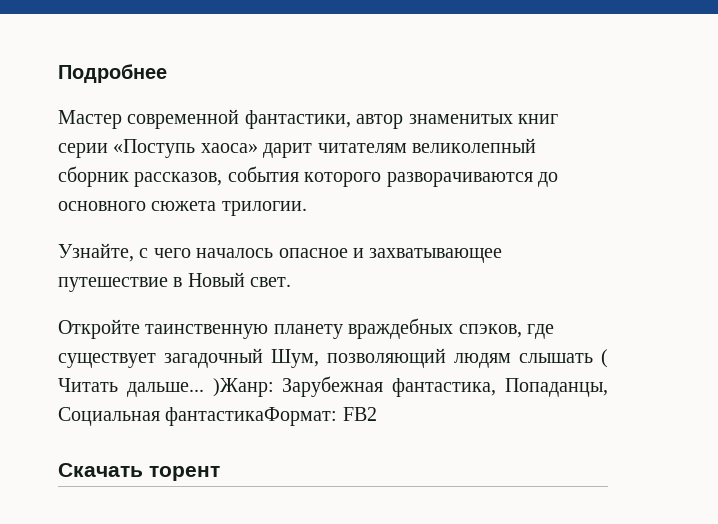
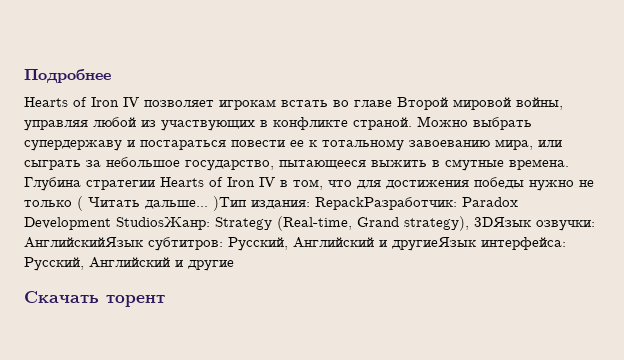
[58,109,558,129] [58,138,536,158] [58,166,558,187] [58,201,307,216] [58,243,503,263] [58,272,292,292] [58,318,554,339] [58,348,608,368] [58,376,608,397] [58,407,377,426] Мастер современной фантастики, автор знаменитых книг серии «Поступь хаоса» дарит читателям великолепный сборник рассказов, события которого разворачиваются до основного сюжета трилогии. // Узнайте, с чего началось опасное и захватывающее путешествие в Новый свет. // Откройте таинственную планету враждебных спэков, где существует загадочный Шум, позволяющий людям слышать ( Читать дальше... )Жанр: Зарубежная фантастика, Попаданцы, Социальная фантастикаФормат: FB2 -> [24,97,563,110] [24,116,532,131] [24,139,562,151] [24,157,569,171] [24,177,594,191] [24,196,518,211] [24,216,595,231] [24,237,566,251] [24,257,234,271] Hearts of Iron IV позволяет игрокам встать во главе Второй мировой войны, управляя любой из участвующих в конфликте страной. Можно выбрать супердержаву и постараться повести ее к тотальному завоеванию мира, или сыграть за небольшое государство, пытающееся выжить в смутные времена. Глубина стратегии Hearts of Iron IV в том, что для достижения победы нужно не только ( Читать дальше... )Тип издания: RepackРазработчик: Paradox Development StudiosЖанр: Strategy (Real-time, Grand strategy), 3DЯзык озвучки: АнглийскийЯзык субтитров: Русский, Английский и другиеЯзык интерфейса: Русский, Английский и другие

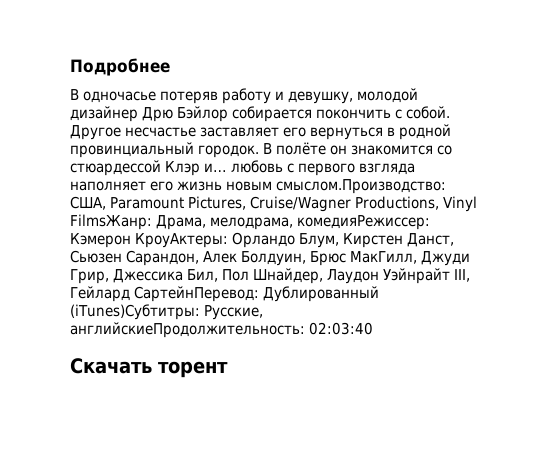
[24,97,563,110] [24,116,532,131] [24,139,562,151] [24,157,569,171] [24,177,594,191] [24,196,518,211] [24,216,595,231] [24,237,566,251] [24,257,234,271] Hearts of Iron IV позволяет игрокам встать во главе Второй мировой войны, управляя любой из участвующих в конфликте страной. Можно выбрать супердержаву и постараться повести ее к тотальному завоеванию мира, или сыграть за небольшое государство, пытающееся выжить в смутные времена. Глубина стратегии Hearts of Iron IV в том, что для достижения победы нужно не только ( Читать дальше... )Тип издания: RepackРазработчик: Paradox Development StudiosЖанр: Strategy (Real-time, Grand strategy), 3DЯзык озвучки: АнглийскийЯзык субтитров: Русский, Английский и другиеЯзык интерфейса: Русский, Английский и другие -> [70,88,418,104] [70,106,450,122] [70,124,451,140] [70,142,452,158] [70,160,415,176] [70,179,446,194] [70,196,477,212] [70,214,430,230] [70,232,454,248] [70,250,470,266] [70,268,470,284] [70,286,379,302] [70,304,263,320] [70,322,373,338] В одночасье потеряв работу и девушку, молодой дизайнер Дрю Бэйлор собирается покончить с собой. Другое несчастье заставляет его вернуться в родной провинциальный городок. В полёте он знакомится со стюардессой Клэр и… любовь с первого взгляда наполняет его жизнь новым смыслом.Производство: США, Paramount Pictures, Cruise/Wagner Productions, Vinyl FilmsЖанр: Драма, мелодрама, комедияРежиссер: Кэмерон КроуАктеры: Орландо Блум, Кирстен Данст, Сьюзен Сарандон, Алек Болдуин, Брюс МакГилл, Джуди Грир, Джессика Бил, Пол Шнайдер, Лаудон Уэйнрайт III, Гейлард СартейнПеревод: Дублированный (iTunes)Субтитры: Русские, английскиеПродолжительность: 02:03:40

